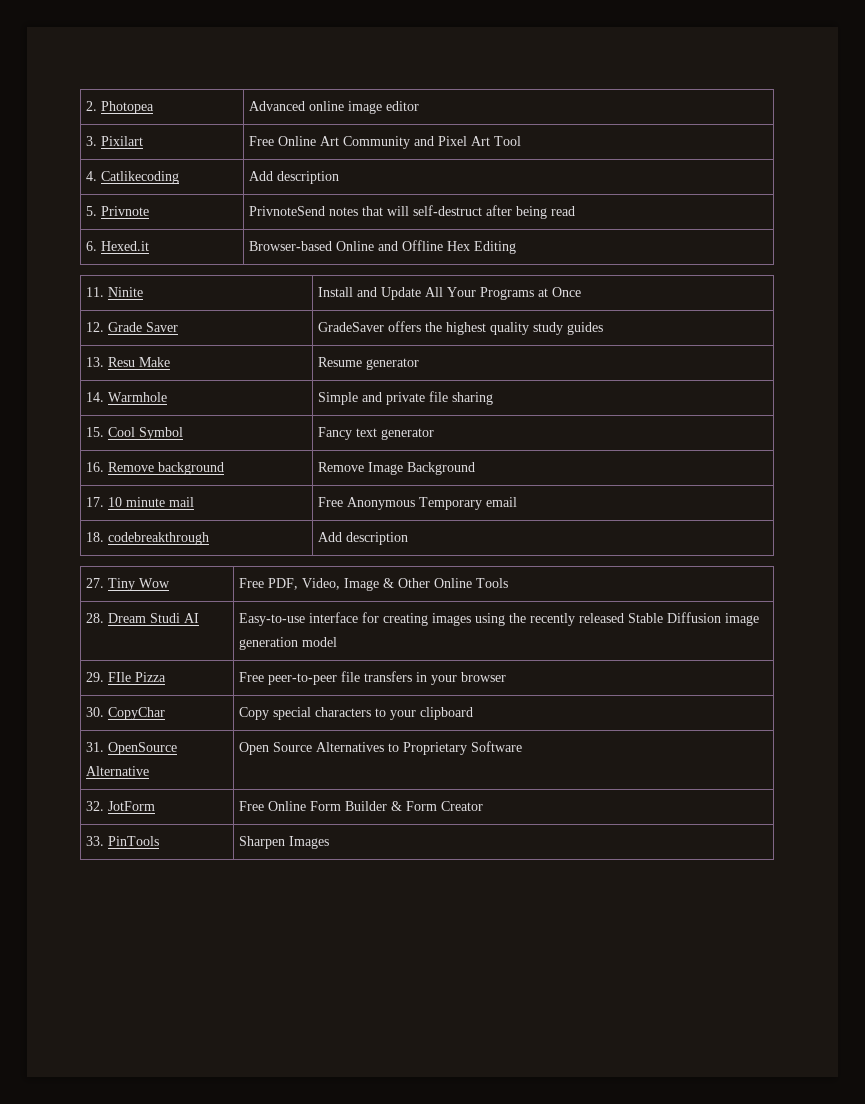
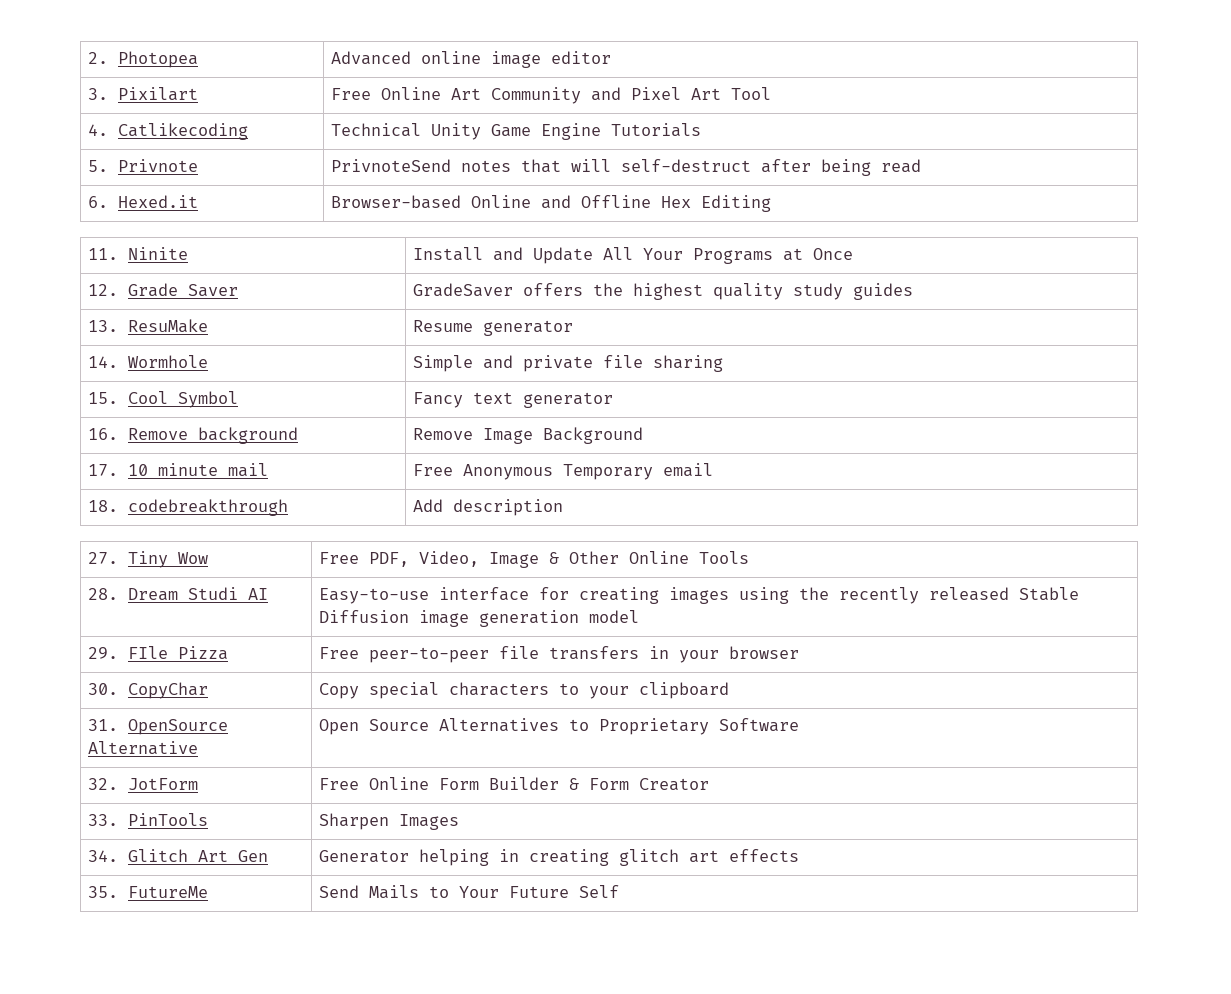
[248,171,339,184] Add description -> [330,123,701,140] Technical Unity Game Engine Tutorials
[107,357,170,367] Resu Make -> [127,319,208,333] ResuMake
[107,392,167,402] Warmhole -> [127,355,208,368] Wormhole
(329, 842) none -> [87,849,268,862] [318,849,799,866] [87,886,208,898] [318,885,619,899] // 34. Glitch Art Gen | Generator helping in creating glitch art effects // 35. FutureMe | Send Mails to Your Future Self

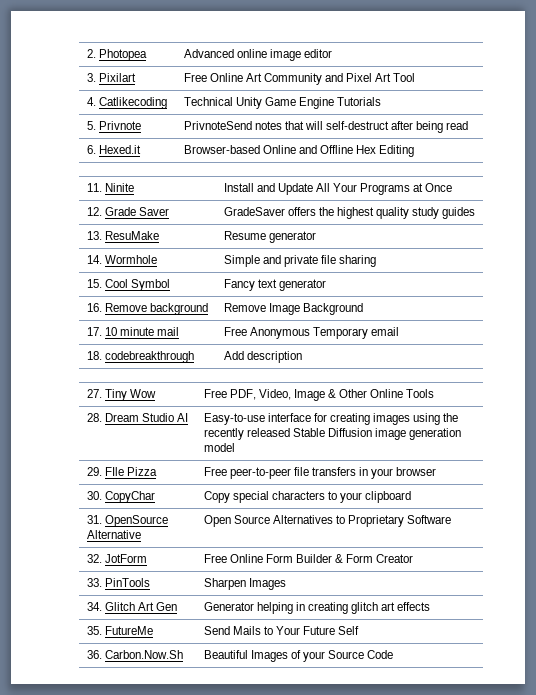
[187,587,238,600] Studi -> [141,413,174,422] Studio
(619, 891) none -> [86,650,183,659] [203,650,394,662] // 36. Carbon.Now.Sh | Beautiful Images of your Source Code

